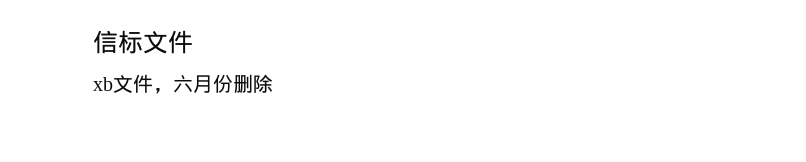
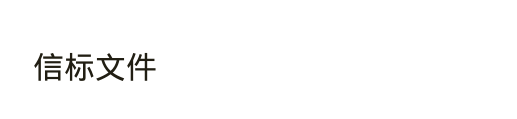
[93,74,273,94] // xb文件，六月份删除 -> (157, 66) none

